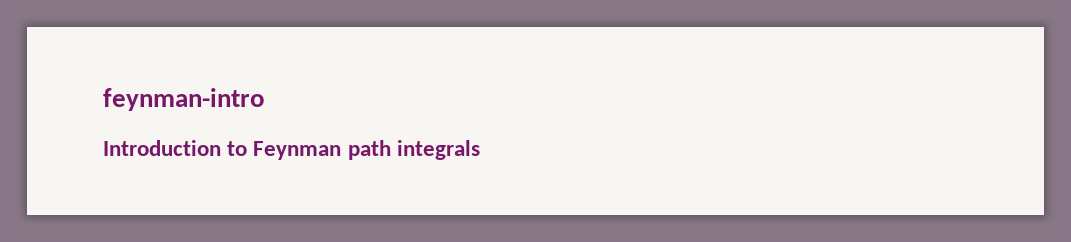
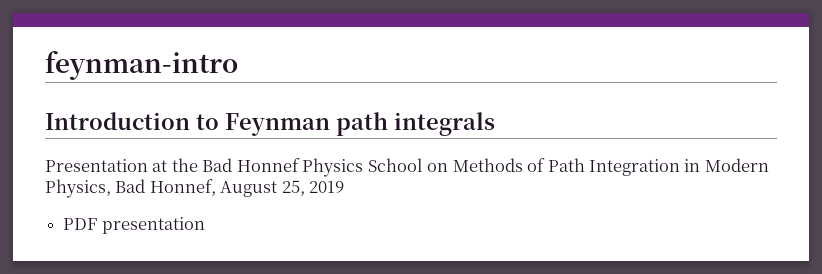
(480, 150) none -> [45,158,769,177] [45,179,345,198] [63,217,205,234] // Presentation at the Bad Honnef Physics School on Methods of Path Integration in Modern Physics, Bad Honnef, August 25, 2019 // PDF presentation

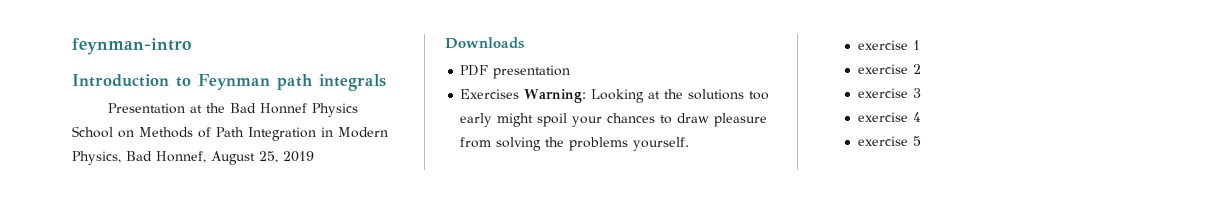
(345, 187) none -> [445,37,525,49] // Downloads
(205, 225) none -> [460,89,770,103] [460,113,768,127] [460,137,690,151] [858,40,921,50] [858,64,922,74] [858,88,922,98] [858,112,922,122] [858,136,922,146] // Exercises Warning: Looking at the solutions too early might spoil your chances to draw pleasure from solving the problems yourself. // exercise 1 // exercise 2 // exercise 3 // exercise 4 // exercise 5

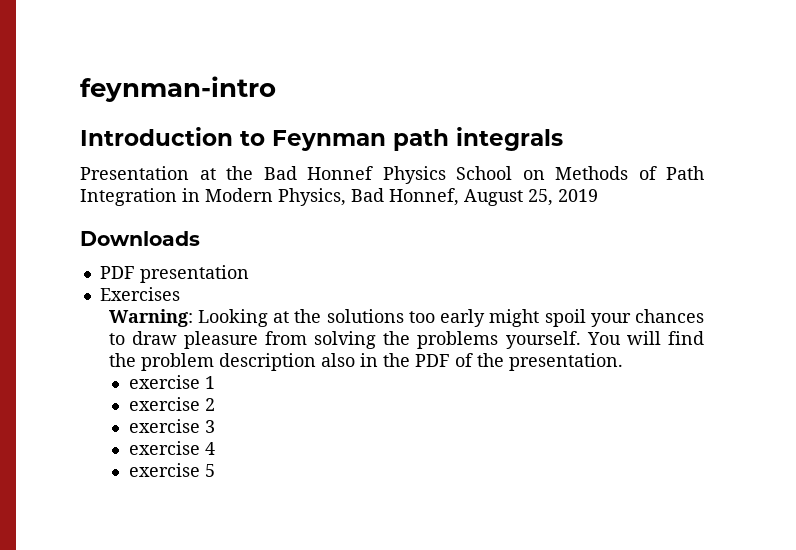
(520, 94) none -> (180, 294) //
(690, 144) none -> [586,331,704,345] [108,353,623,371] You will find the problem description also in the PDF of the presentation.

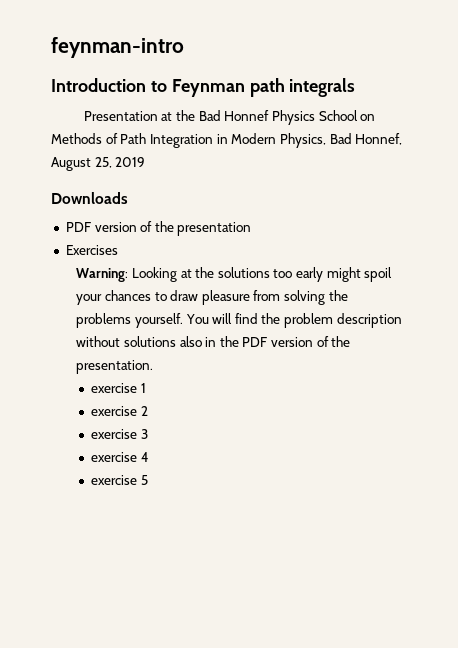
(135, 272) none -> [94,221,174,232] version of the
(316, 362) none -> [76,336,176,347] without solutions
(450, 360) none -> [271,337,314,347] version

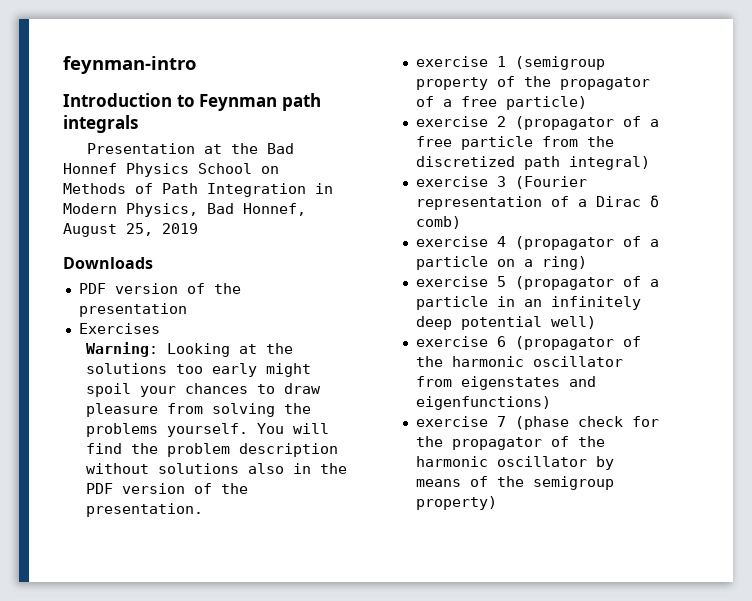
[91,406,148,416] [91,429,148,439] [91,452,149,462] [91,475,148,485] // exercise 2 // exercise 3 // exercise 4 // exercise 5 -> [515,56,606,70] [416,76,651,90] [416,96,588,110] [416,116,660,130] [416,136,615,150] [416,156,651,170] [416,176,588,189] [416,195,660,210] [416,216,462,229] [416,236,660,250] [416,256,588,270] [416,276,660,290] [416,296,642,310] [416,316,597,330] [416,336,642,350] [416,356,624,367] [416,376,597,390] [416,396,552,410] [416,416,660,430] [416,436,606,450] [416,456,615,470] [416,476,615,490] [416,496,498,510] (semigroup property of the propagator of a free particle) // exercise 2 (propagator of a free particle from the discretized path integral) // exercise 3 (Fourier representation of a Dirac δ comb) // exercise 4 (propagator of a particle on a ring) // exercise 5 (propagator of a particle in an infinitely deep potential well) // exercise 6 (propagator of the harmonic oscillator from eigenstates and eigenfunctions) // exercise 7 (phase check for the propagator of the harmonic oscillator by means of the semigroup property)

